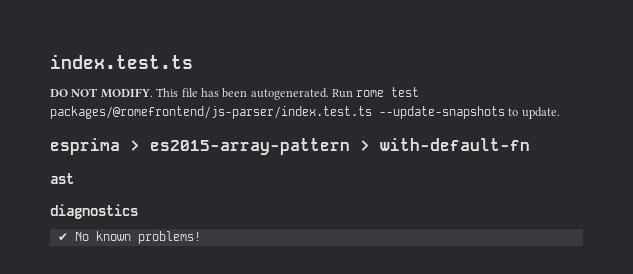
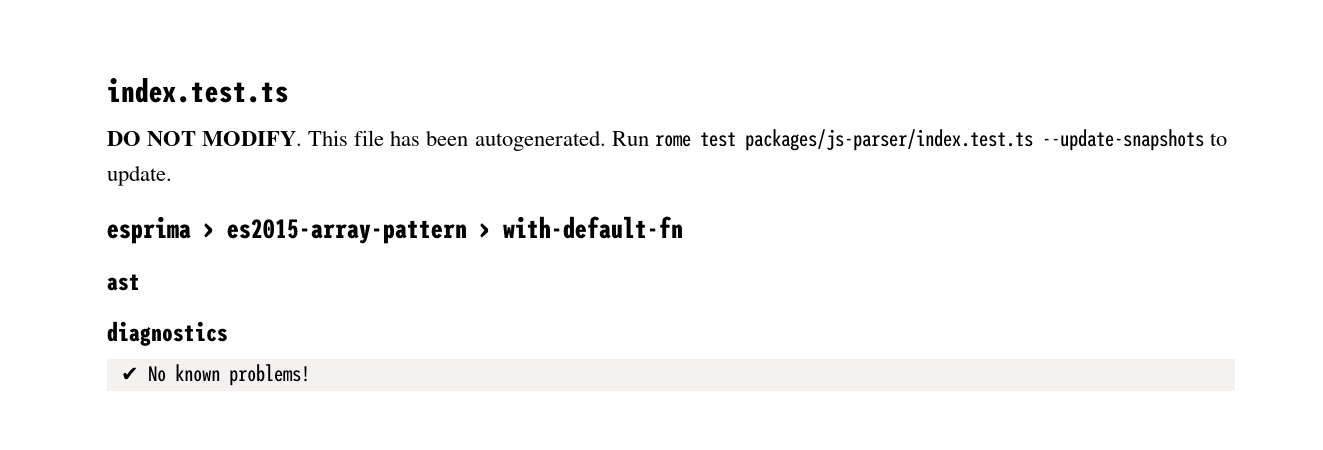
[50,106,372,119] packages/@romefrontend/js-parser/index.test.ts -> [744,129,1033,151] packages/js-parser/index.test.ts

